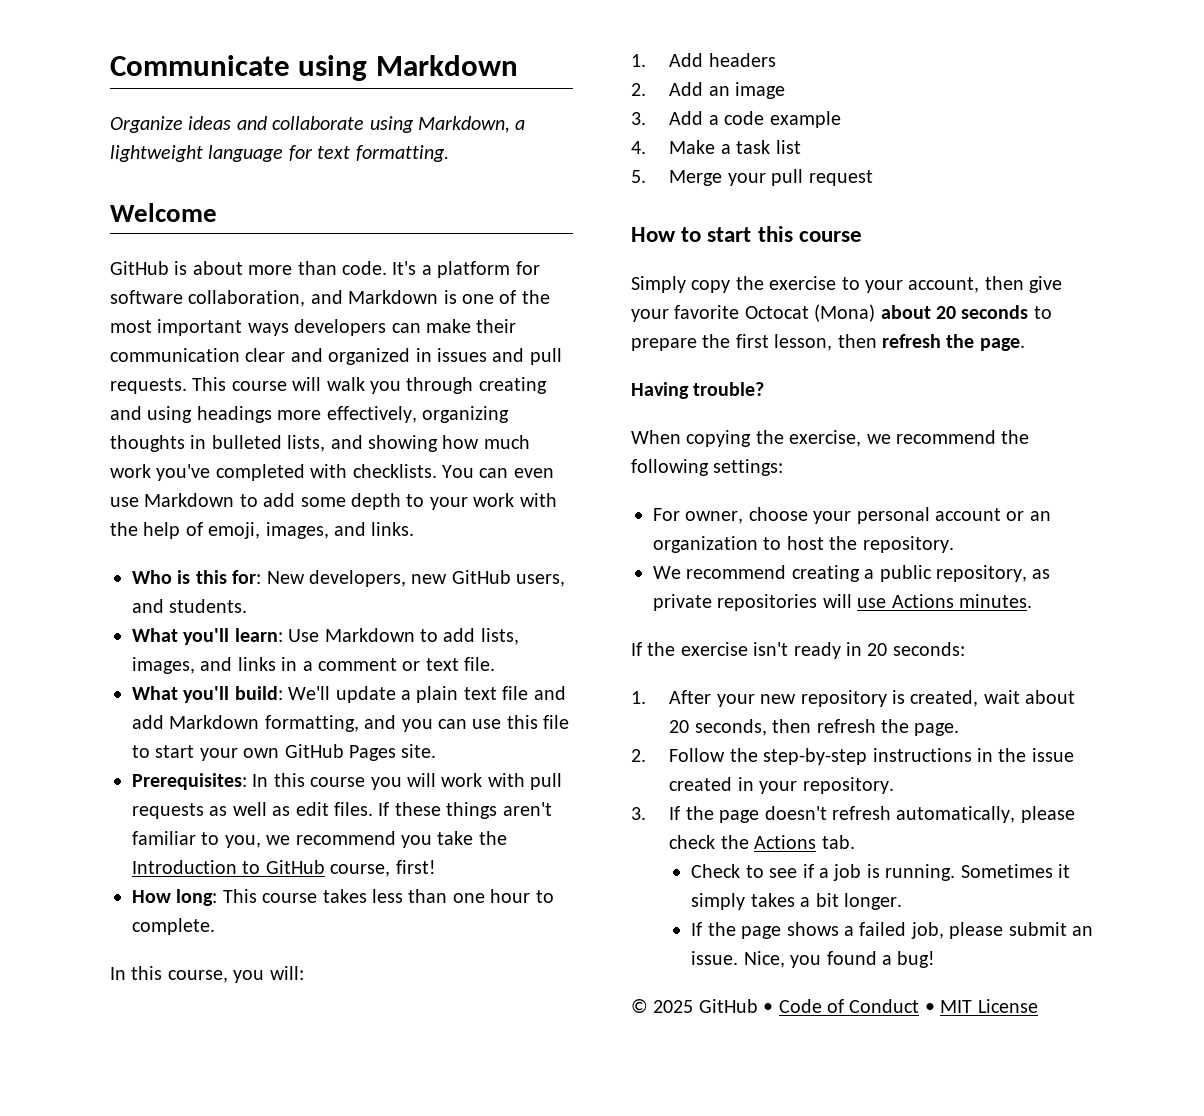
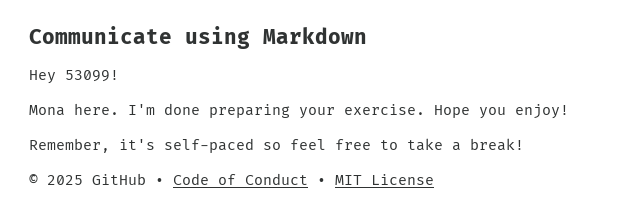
[110,116,526,133] [110,145,449,162] [110,203,217,222] [110,261,540,278] [110,290,550,307] [110,319,517,336] [110,348,562,365] [110,377,547,394] [110,406,509,423] [110,435,530,452] [110,464,554,481] [110,493,557,510] [110,522,415,539] [132,570,566,587] [132,599,248,613] [132,628,519,645] [132,657,496,674] [132,686,566,703] [132,715,570,732] [132,744,437,761] [132,773,563,790] [132,802,552,819] [132,831,507,848] [132,860,436,877] [132,889,554,906] [132,918,215,935] [110,966,304,983] [631,53,776,67] [631,82,786,99] [631,111,841,128] [631,140,801,154] [631,169,873,186] [631,226,862,242] [631,276,1063,293] [631,304,1052,322] [631,334,1025,351] [631,382,765,399] [631,430,1030,447] [631,459,784,476] [653,507,1051,524] [653,536,954,553] [653,565,1051,582] [653,594,1032,611] [631,642,965,659] [631,690,1076,707] [669,719,960,736] [631,748,1074,765] [669,777,894,794] [631,806,1075,823] [669,835,855,849] [691,864,1071,881] [691,893,903,910] [691,922,1094,939] [691,951,936,968] Organize ideas and collaborate using Markdown, a lightweight language for text formatting. // Welcome // GitHub is about more than code. It's a platform for software collaboration, and Markdown is one of the most important ways developers can make their communication clear and organized in issues and pull requests. This course will walk you through creating and using headings more effectively, organizing thoughts in bulleted lists, and showing how much work you've completed with checklists. You can even use Markdown to add some depth to your work with the help of emoji, images, and links. // Who is this for: New developers, new GitHub users, and students. // What you'll learn: Use Markdown to add lists, images, and links in a comment or text file. // What you'll build: We'll update a plain text file and add Markdown formatting, and you can use this file to start your own GitHub Pages site. // Prerequisites: In this course you will work with pull requests as well as edit files. If these things aren't familiar to you, we recommend you take the Introduction to GitHub course, first! // How long: This course takes less than one hour to complete. // In this course, you will: // 1. Add headers // 2. Add an image // 3. Add a code example // 4. Make a task list // 5. Merge your pull request // How to start this course // Simply copy the exercise to your account, then give your favorite Octocat (Mona) about 20 seconds to prepare the first lesson, then refresh the page. // Having trouble? // When copying the exercise, we recommend the following settings: // For owner, choose your personal account or an organization to host the repository. // We recommend creating a public repository, as private repositories will use Actions minutes. // If the exercise isn't ready in 20 seconds: // 1. After your new repository is created, wait about 20 seconds, then refresh the page. // 2. Follow the step-by-step instructions in the issue created in your repository. // 3. If the page doesn't refresh automatically, please check the Actions tab. // Check to see if a job is running. Sometimes it simply takes a bit longer. // If the page shows a failed job, please submit an issue. Nice, you found a bug! -> [29,70,119,84] [29,103,569,119] [29,138,524,153] Hey 53099! // Mona here. I'm done preparing your exercise. Hope you enjoy! // Remember, it's self-paced so feel free to take a break!

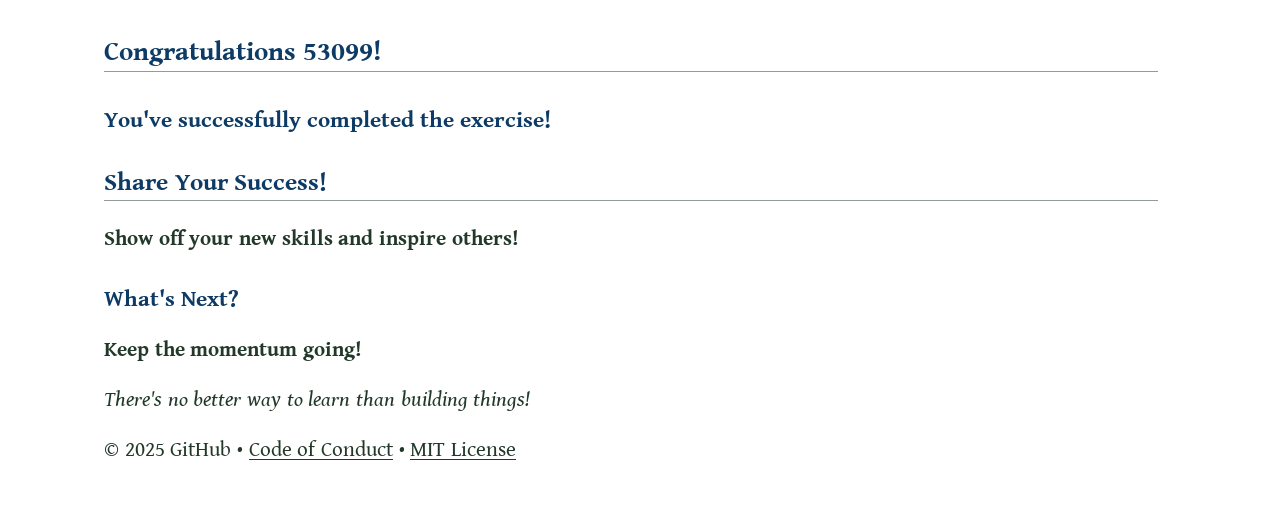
[29,26,367,49] [29,70,119,84] [29,103,569,119] [29,138,524,153] Communicate using Markdown // Hey 53099! // Mona here. I'm done preparing your exercise. Hope you enjoy! // Remember, it's self-paced so feel free to take a break! -> [104,40,383,66] [104,110,552,132] [104,171,328,191] [104,229,519,250] [104,289,240,307] [104,340,363,361] [104,390,531,411] Congratulations 53099! // You've successfully completed the exercise! // Share Your Success! // Show off your new skills and inspire others! // What's Next? // Keep the momentum going! // There's no better way to learn than building things!

